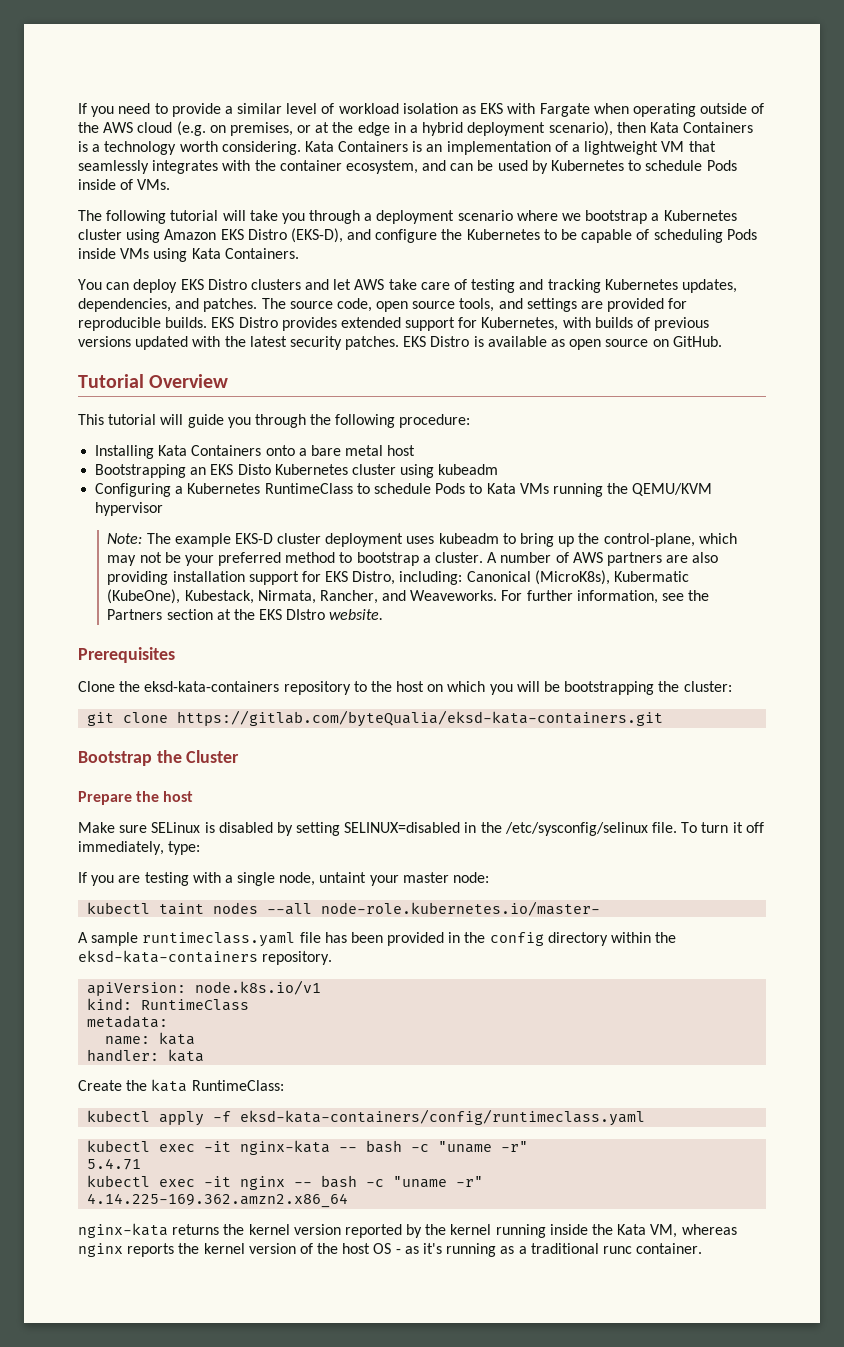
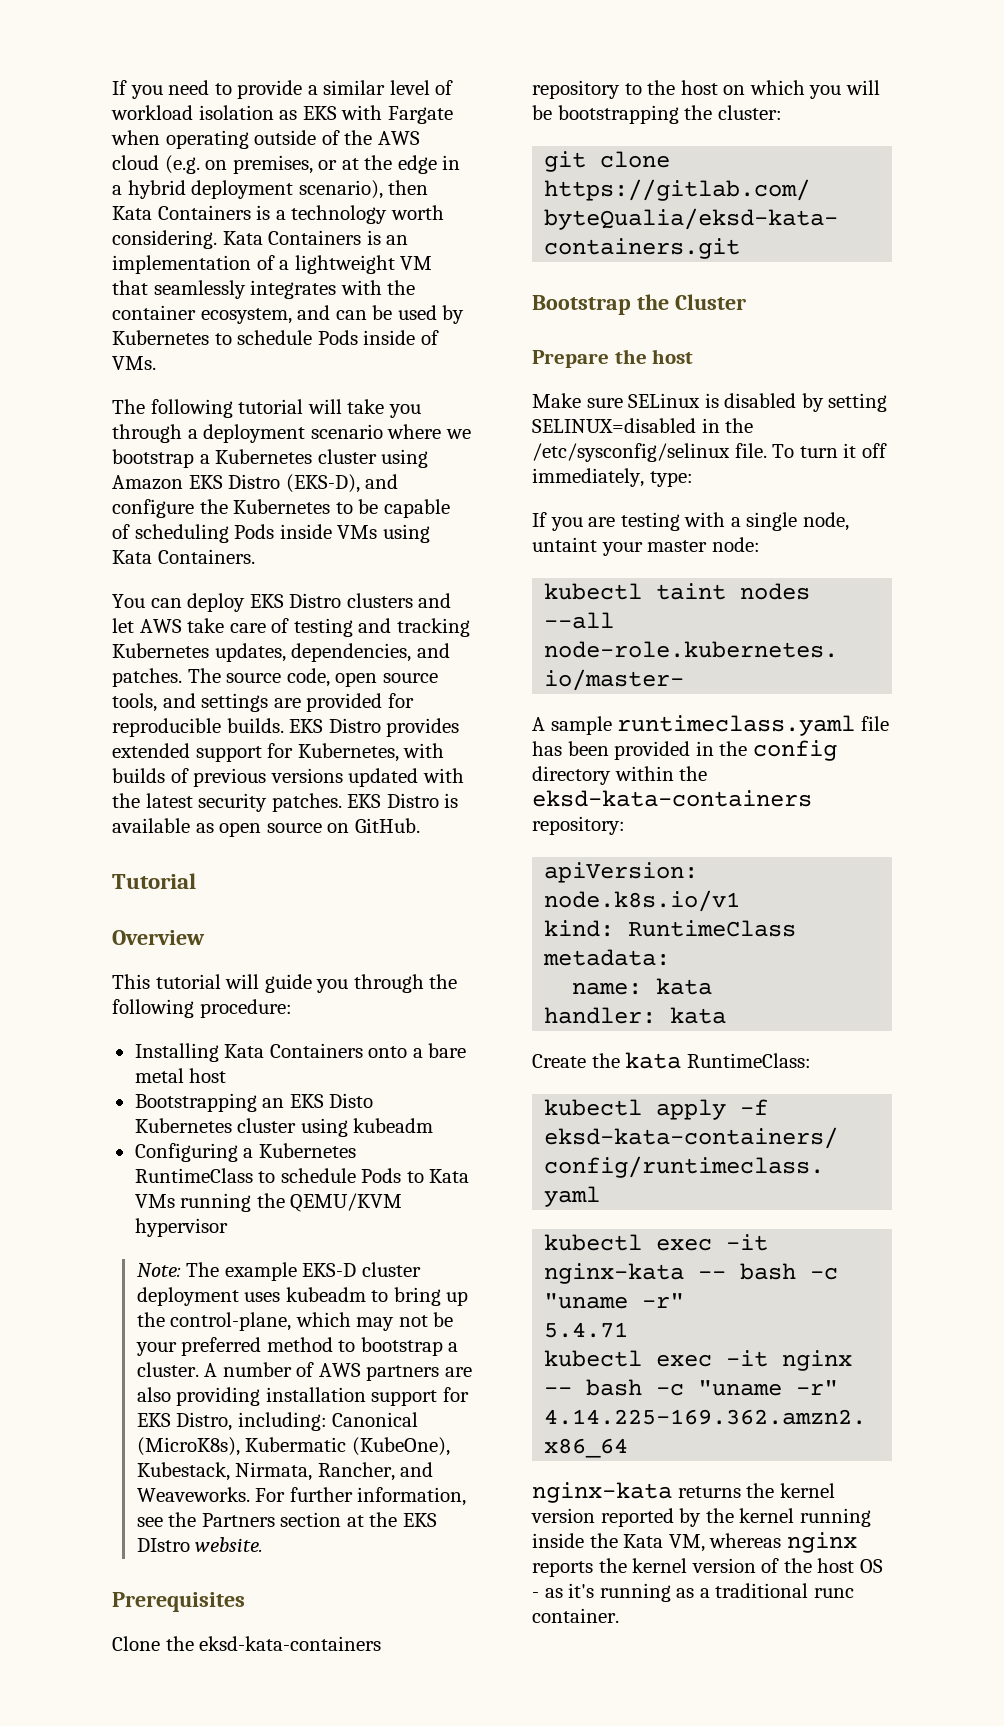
(144, 381) none -> (196, 881) //
[262,951,333,965] repository. -> [532,816,625,835] repository:

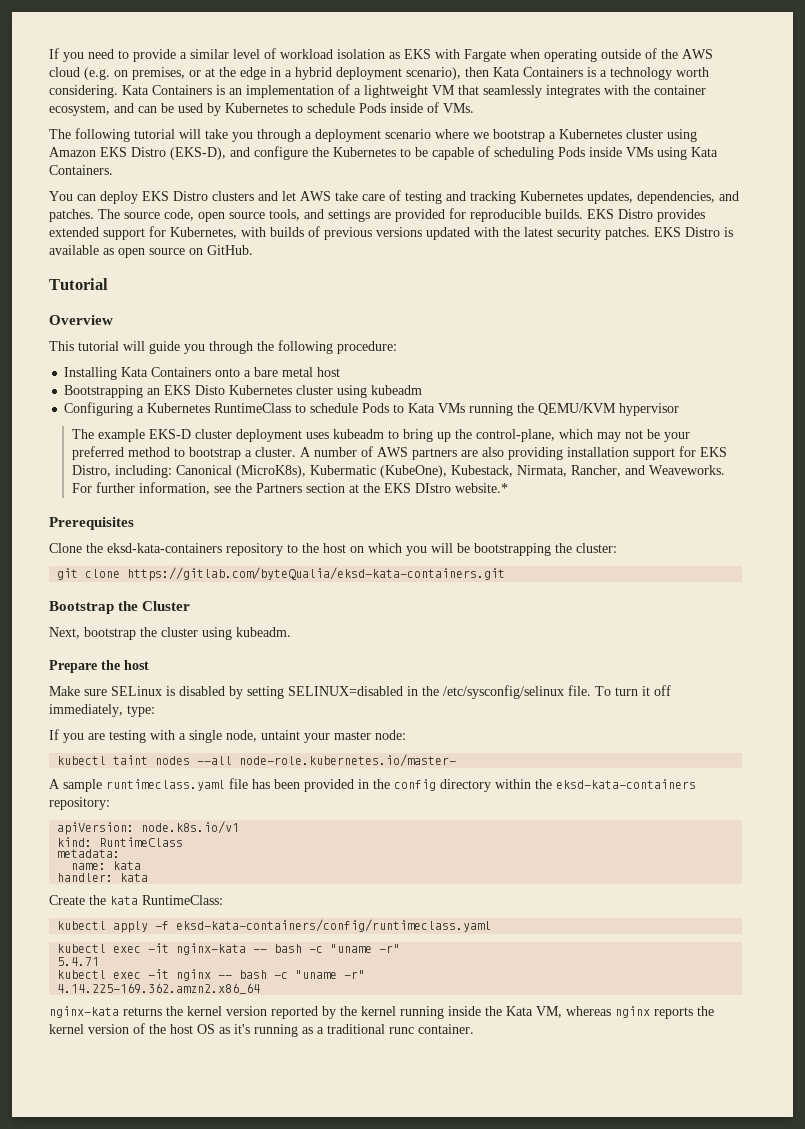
[136,1263,181,1277] Note: -> (680, 409) none
[195,1537,264,1552] website. -> [454,483,508,493] website.*
(746, 302) none -> [49,627,291,640] // Next, bootstrap the cluster using kubeadm.
[532,1592,539,1598] - -> (215, 1029) none

